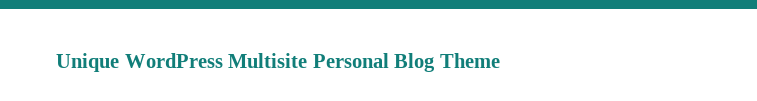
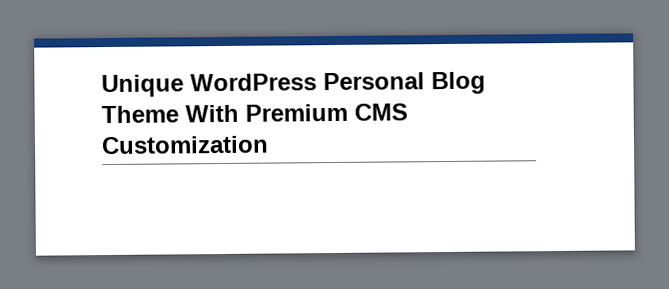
[228,53,308,68] Multisite -> (317, 82) none
(500, 60) none -> [185,103,408,123] [101,135,269,155] With Premium CMS Customization

